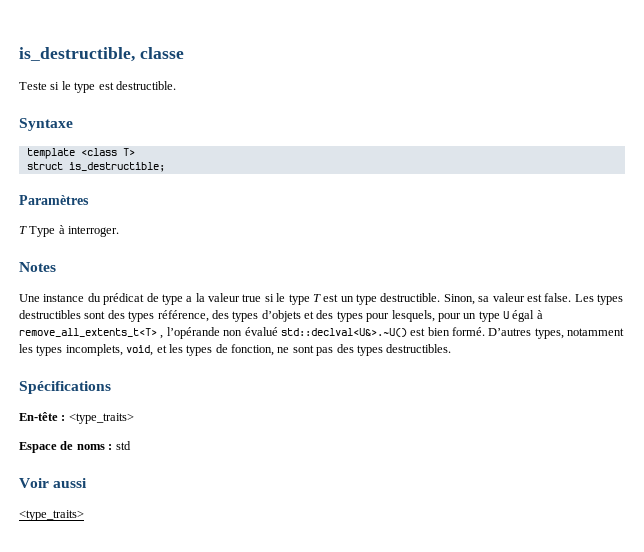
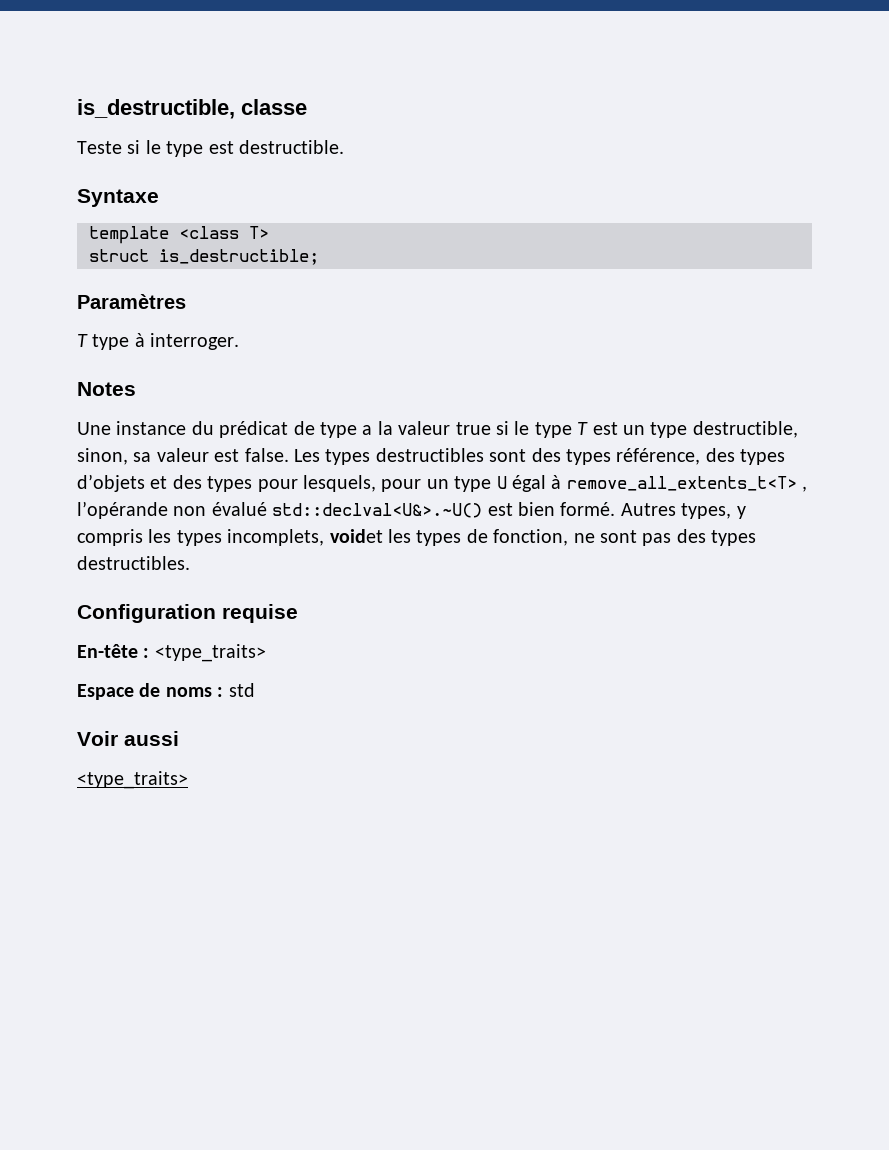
[29,226,56,237] Type -> [92,334,130,350] type
[380,293,475,305] destructible. Sinon, -> [692,421,798,438] [77,448,128,465] destructible, sinon,
[488,328,625,339] D’autres types, notamment -> [620,503,746,519] [77,529,143,546] Autres types, y compris
[126,345,167,356] void, et -> [329,529,383,543] voidet
[19,381,111,394] Spécifications -> [77,604,298,623] Configuration requise

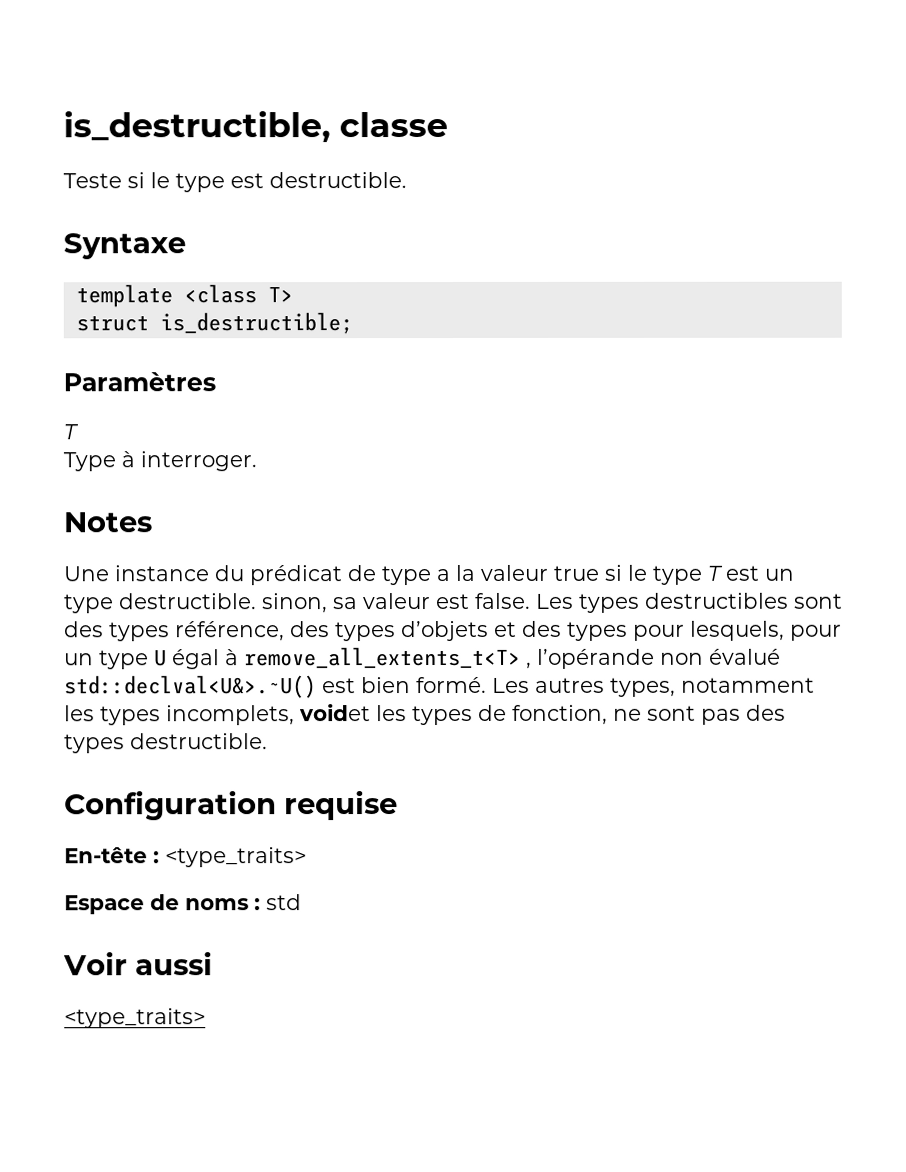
[92,334,130,350] type -> [63,452,116,472] // Type
[692,421,798,438] destructible, -> [119,593,257,610] destructible.
[620,503,746,519] [77,529,143,546] Autres types, y compris -> [492,677,815,697] Les autres types, notamment
[77,556,190,570] destructibles. -> [130,733,268,750] destructible.

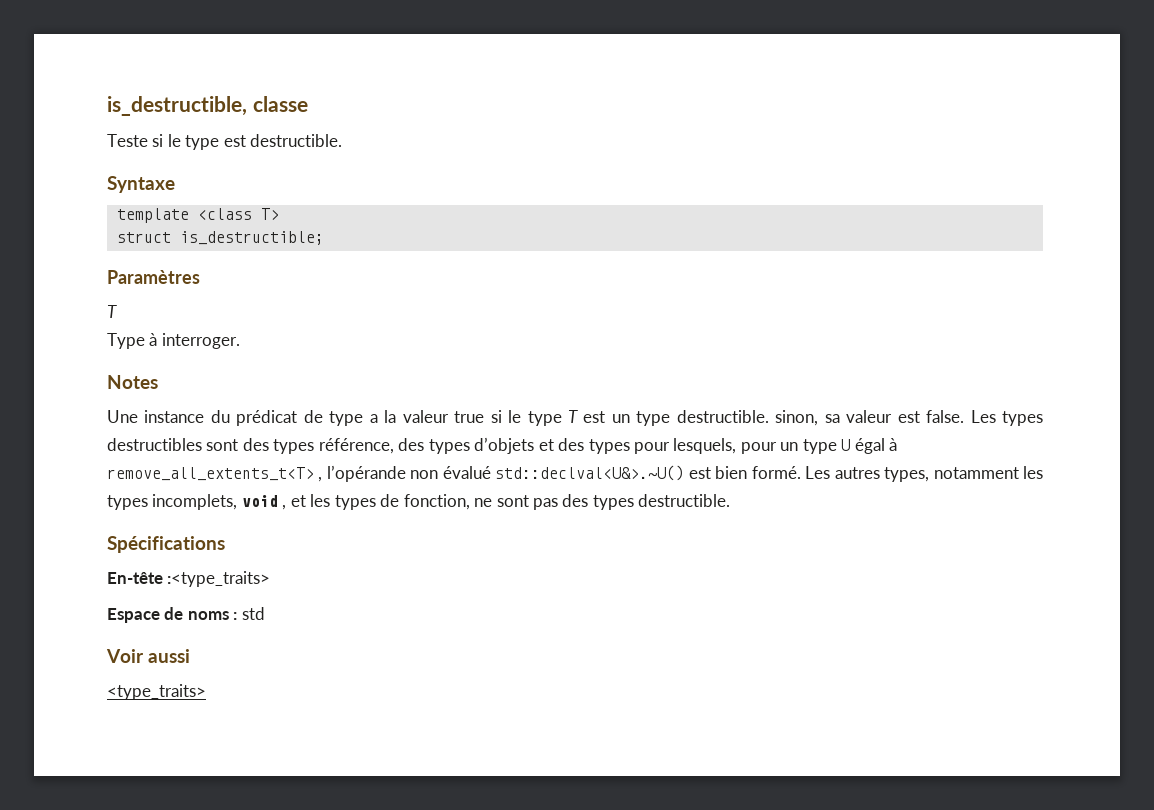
[299,704,371,722] voidet -> [241,495,306,510] void , et
[64,790,398,821] Configuration requise -> [107,536,225,553] Spécifications
[153,847,307,868] : <type_traits> -> [167,571,271,587] :<type_traits>

